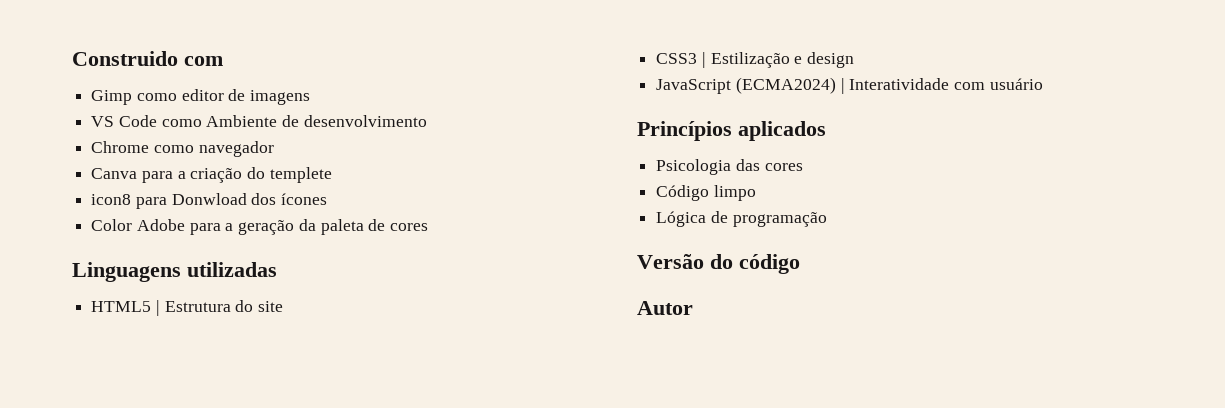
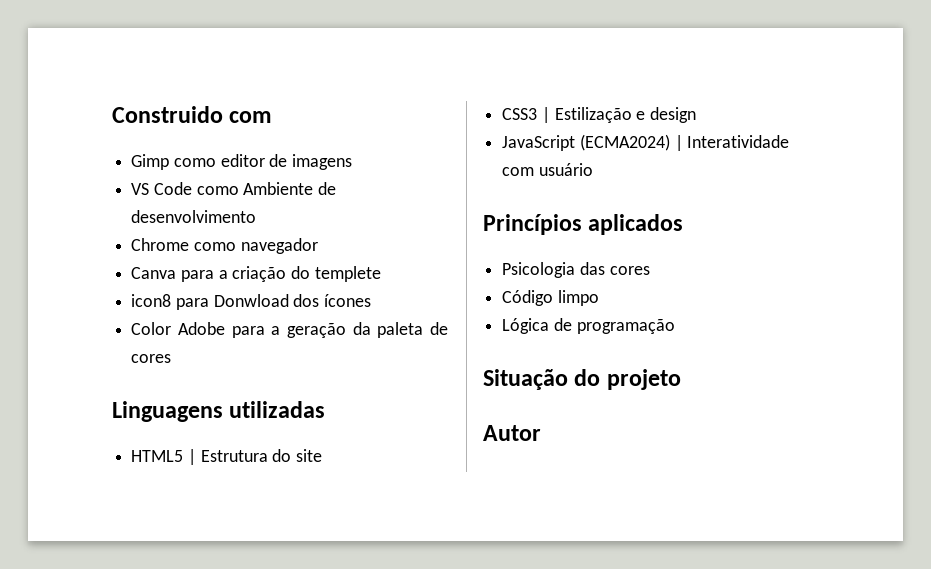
[637,254,800,274] Versão do código -> [483,369,681,390] Situação do projeto

